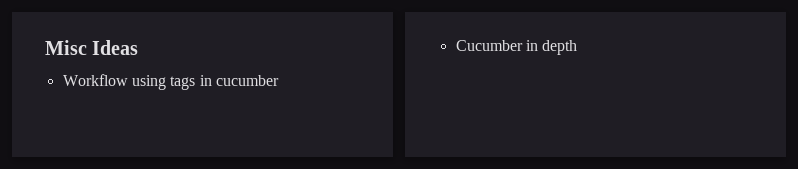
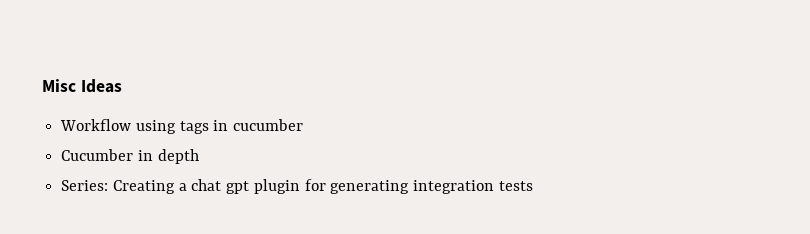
(578, 47) none -> [61,179,533,194] // Series: Creating a chat gpt plugin for generating integration tests

